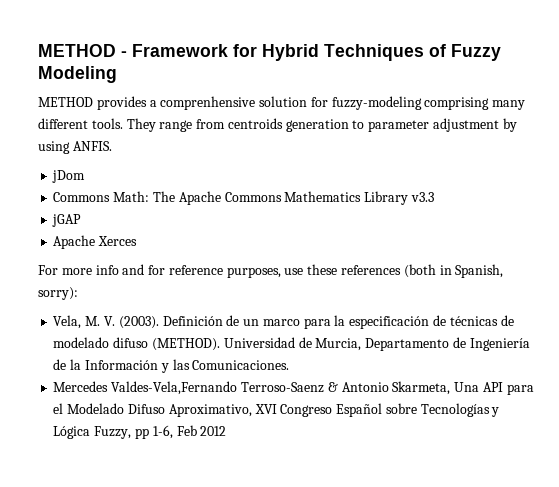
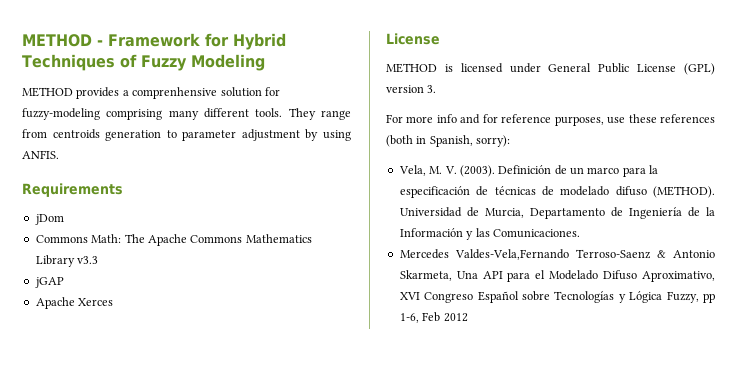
(112, 146) none -> [22,183,123,197] // Requirements
(138, 241) none -> [386,33,440,45] [386,63,715,75] [386,85,437,93] // License // METHOD is licensed under General Public License (GPL) version 3.

